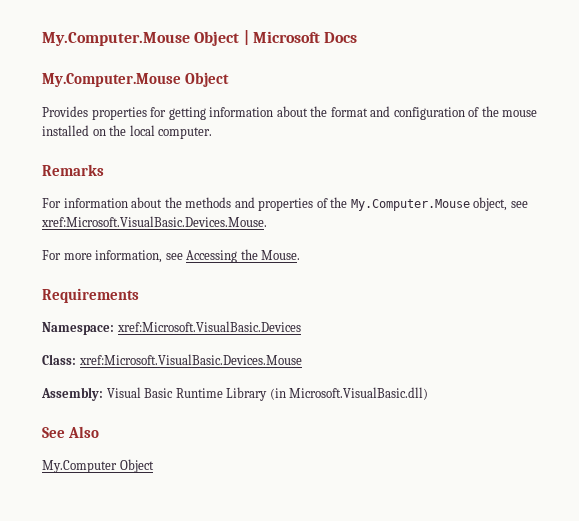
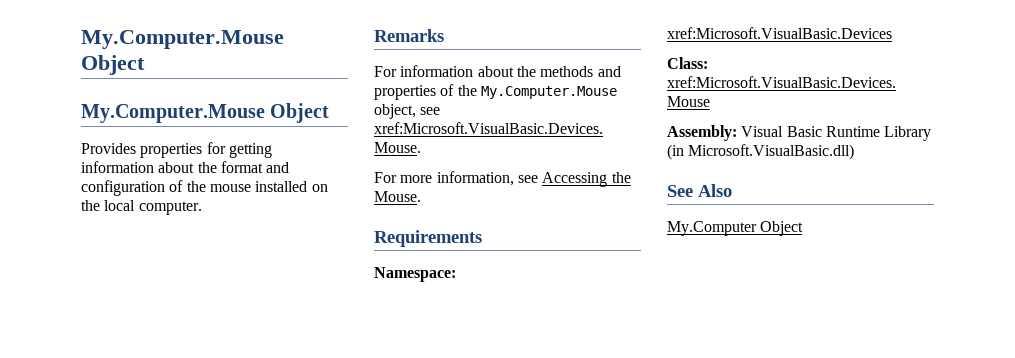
[42,30,358,46] My.Computer.Mouse Object | Microsoft Docs -> [81,30,284,49] [81,55,145,75] My.Computer.Mouse Object

